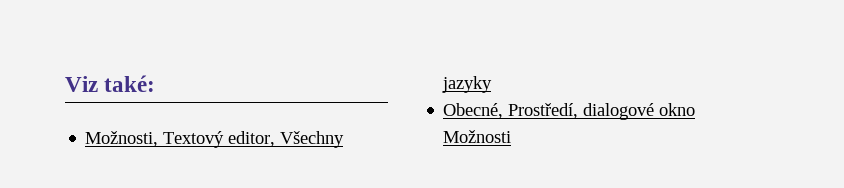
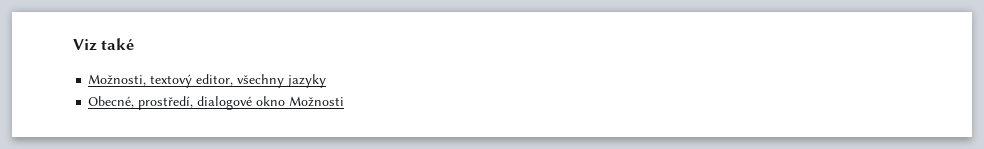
[104,75,156,92] také: -> [101,38,135,50] také
[163,131,345,148] Textový editor, Všechny -> [150,74,285,88] textový editor, všechny
[508,103,579,119] Prostředí, -> [138,96,194,110] prostředí,

